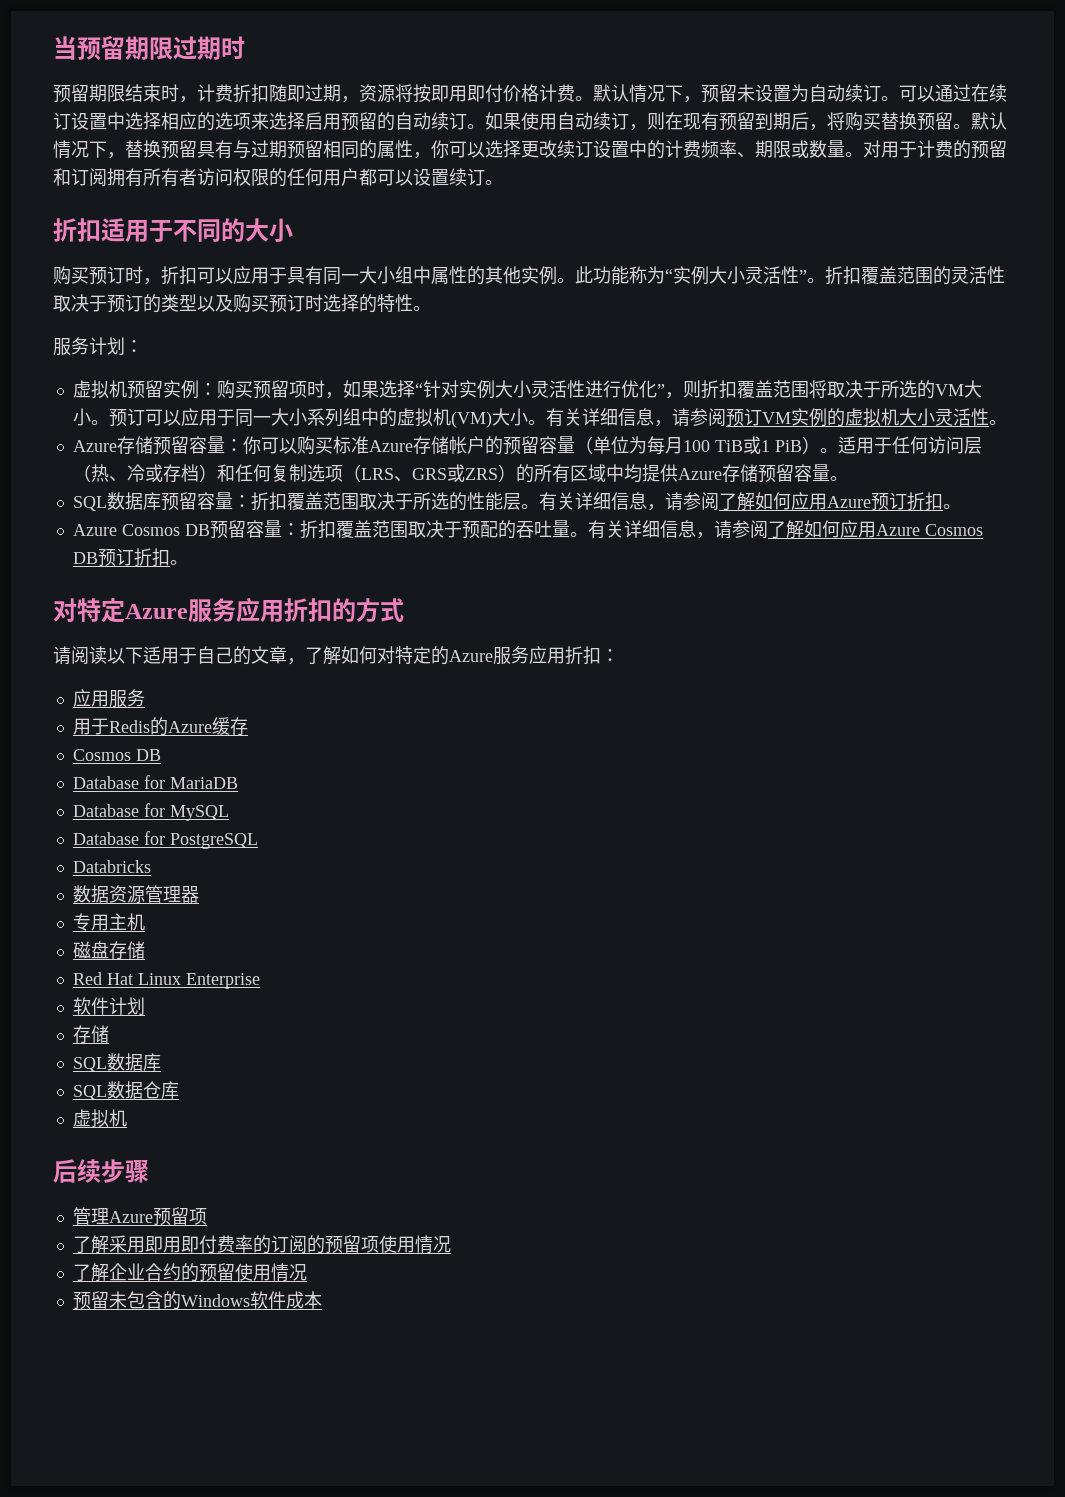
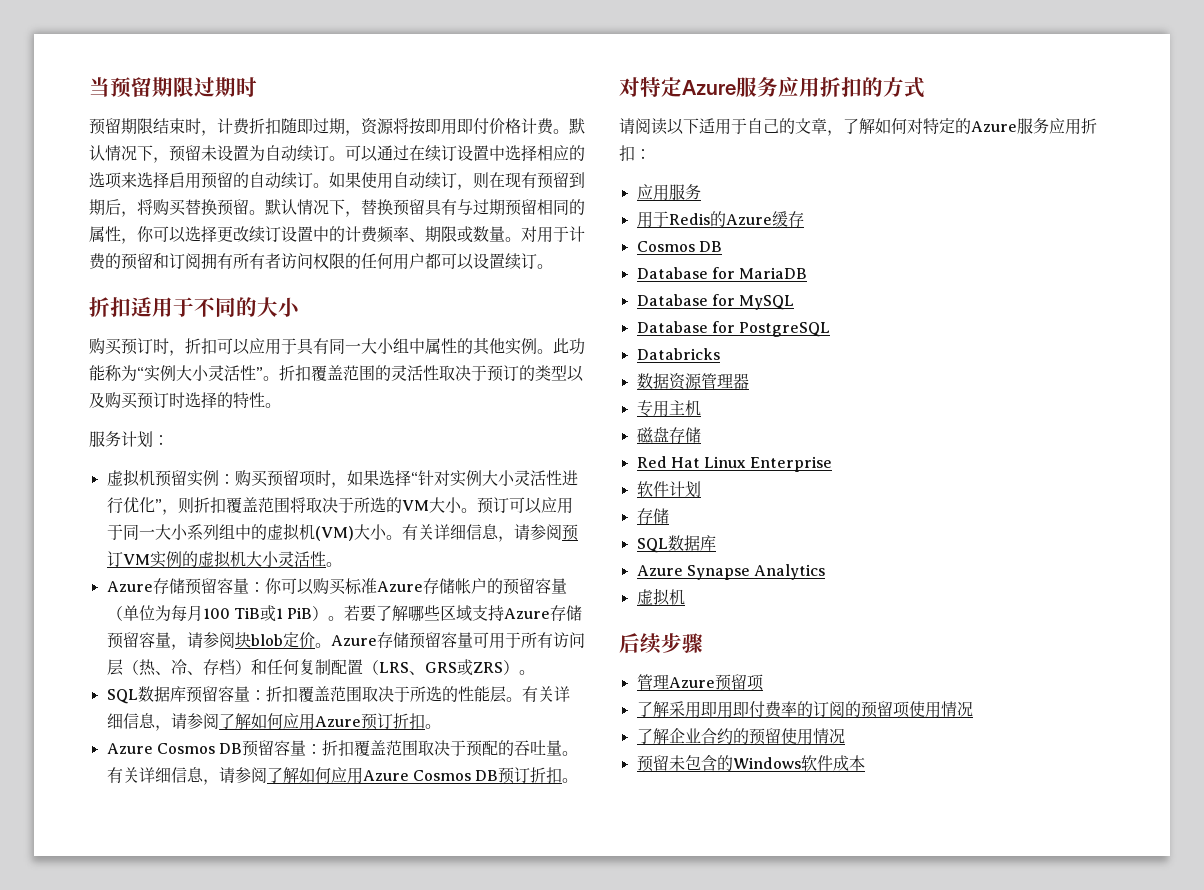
[837,436,928,454] 适用于任何 -> [344,605,583,622] [106,632,553,650] 若要了解哪些区域支持Azure存储预留容量，请参阅块blob定价。Azure存储预留容量可用于所有
[144,464,163,482] 或 -> [186,671,203,675] 、
[306,464,343,482] 选项 -> [330,659,363,675] 配置
[515,464,830,483] 的所有区域中均提供Azure存储预留容量 -> (519, 667) none
[72,1081,179,1100] SQL数据仓库 -> [636,564,826,580] Azure Synapse Analytics

